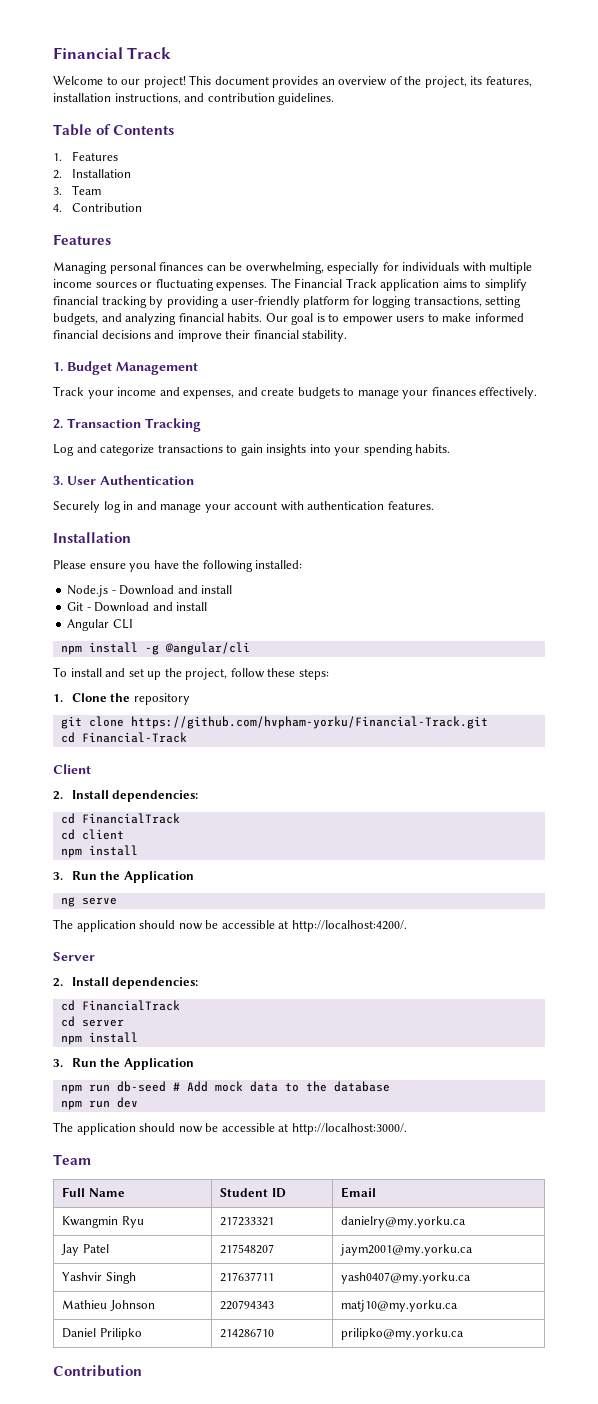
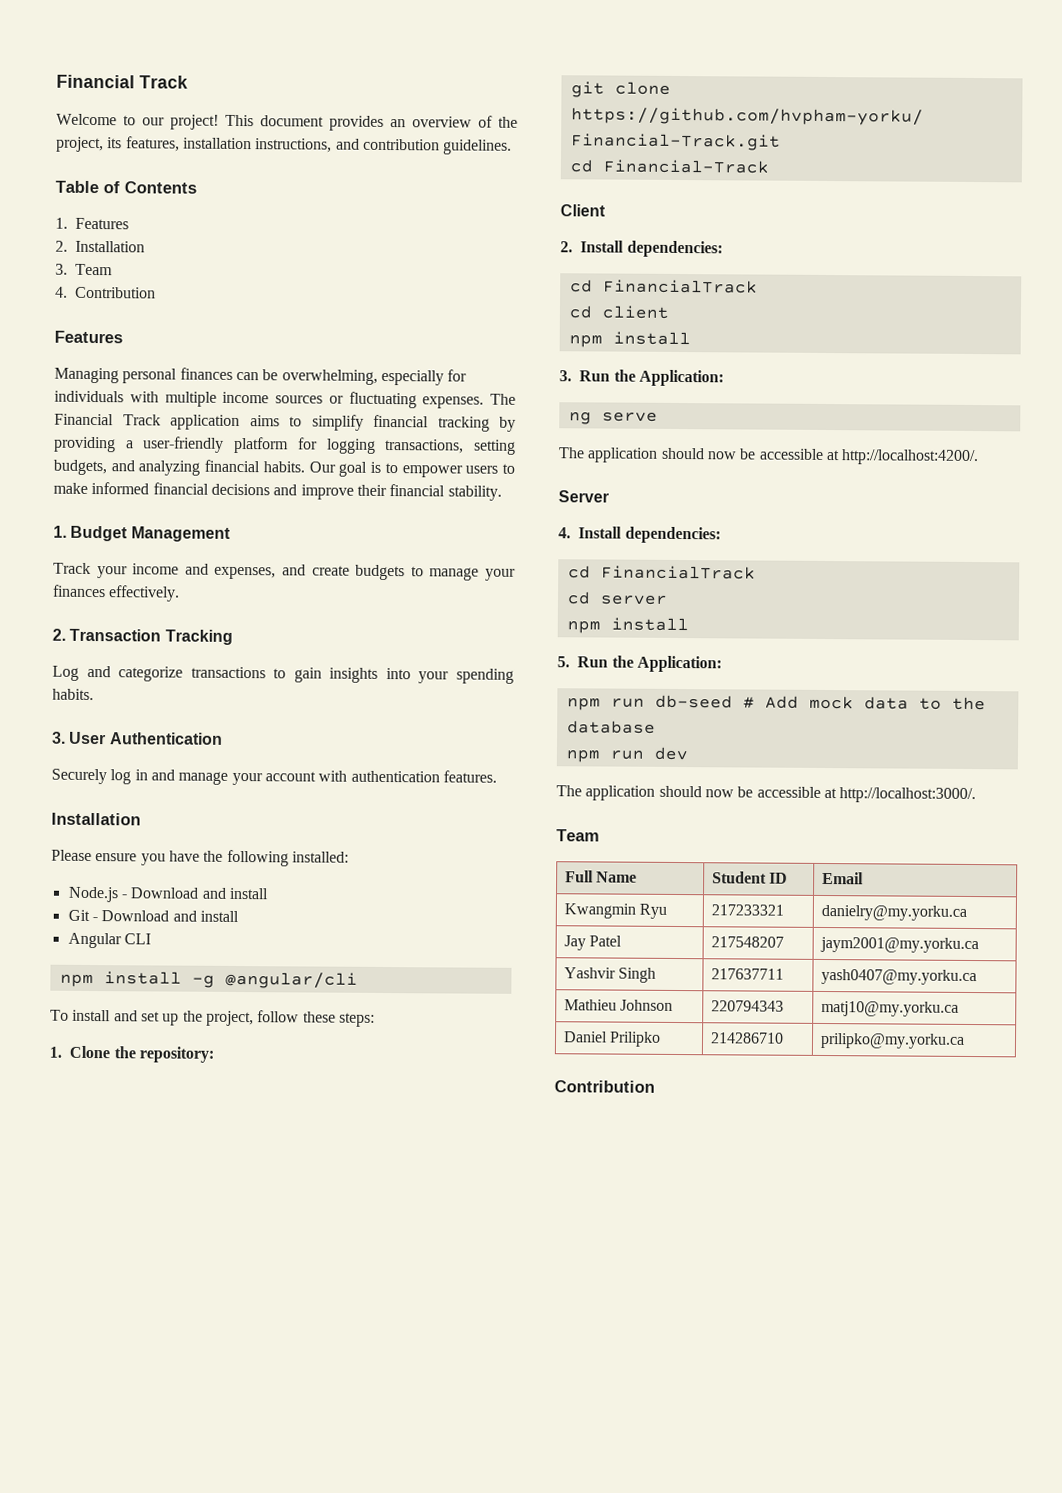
[133,693,190,705] repository -> [138,1046,214,1063] repository:
[123,871,194,883] Application -> [638,369,724,387] Application:
[53,978,63,987] 2. -> [558,527,571,539] 4.
[53,1058,194,1070] 3. Run the Application -> [557,655,722,673] 5. Run the Application:

